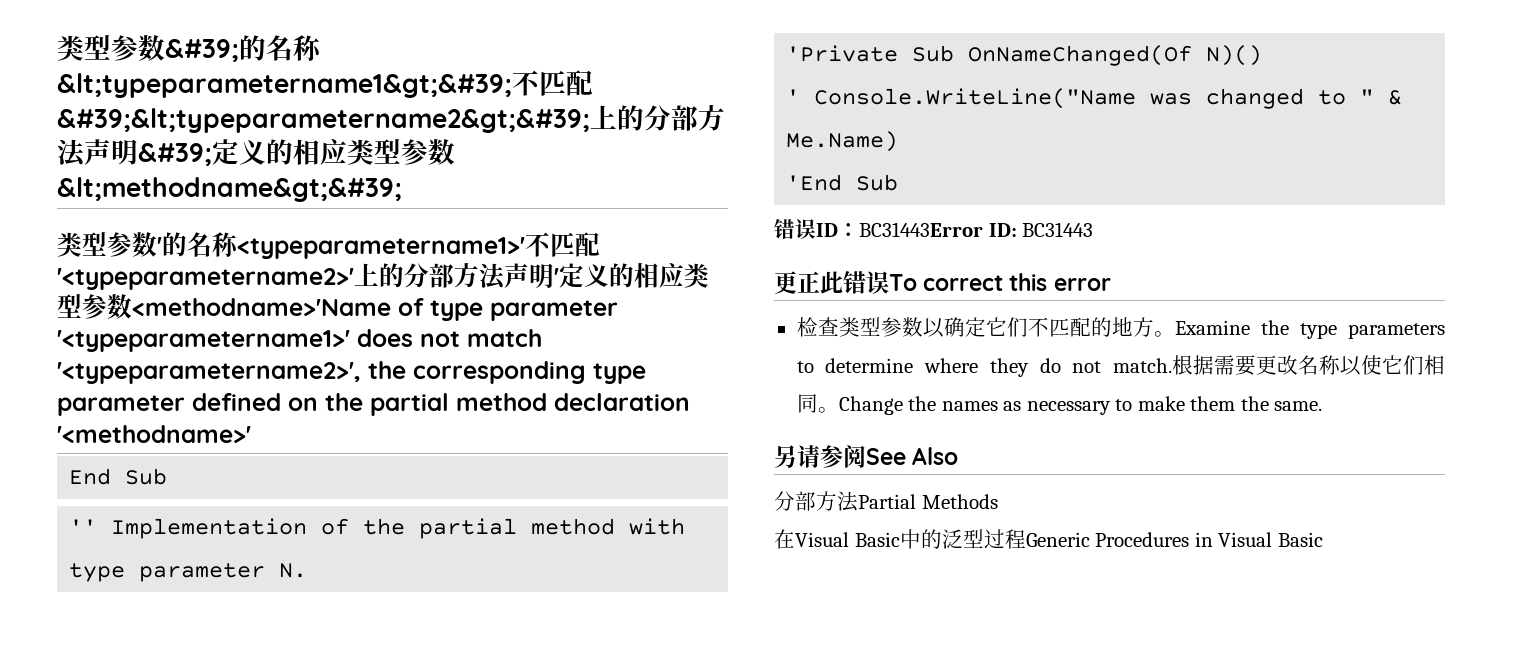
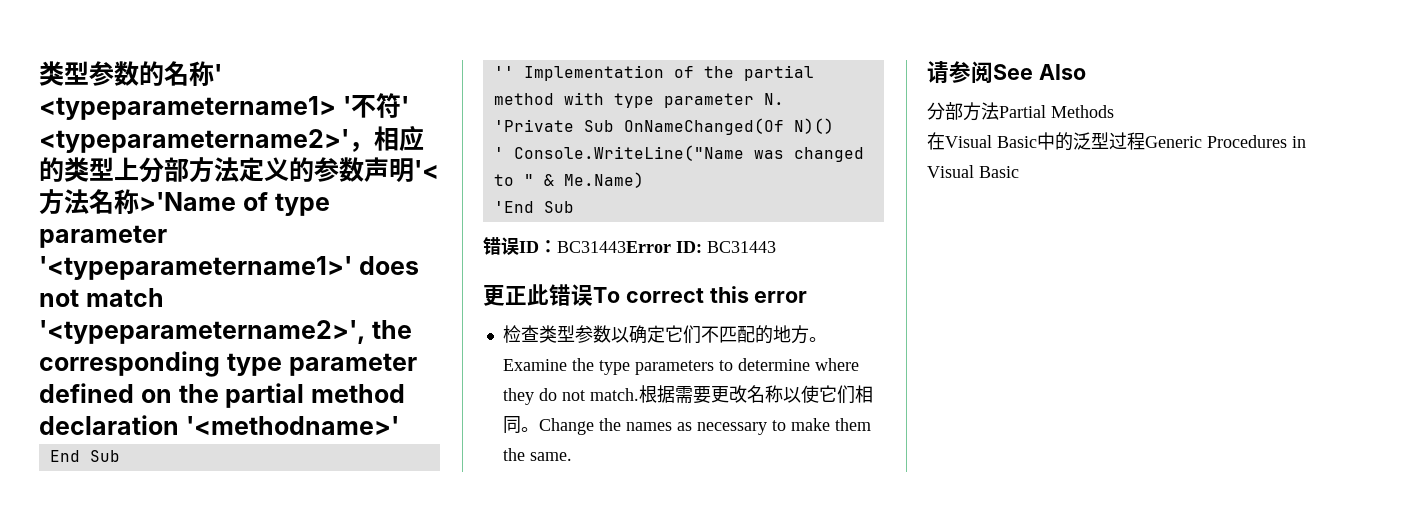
[57,35,322,62] [57,70,593,98] [57,104,725,133] [57,139,455,167] [57,177,402,202] [57,232,600,259] [57,263,709,290] [57,294,391,319] 类型参数&#39;的名称&lt;typeparametername1&gt;&#39;不匹配&#39;&lt;typeparametername2&gt;&#39;上的分部方法声明&#39;定义的相应类型参数&lt;methodname&gt;&#39; // 类型参数'的名称<typeparametername1>'不匹配'<typeparametername2>'上的分部方法声明'定义的相应类型参数<methodname>'Name -> [39,61,222,86] [39,93,409,120] [39,125,424,153] [39,157,439,183] [39,189,236,215] 类型参数的名称' <typeparametername1> '不符' <typeparametername2>'，相应的类型上分部方法定义的参数声明'<方法名称>'Name
[774,445,797,468] 另 -> (572, 456) none

